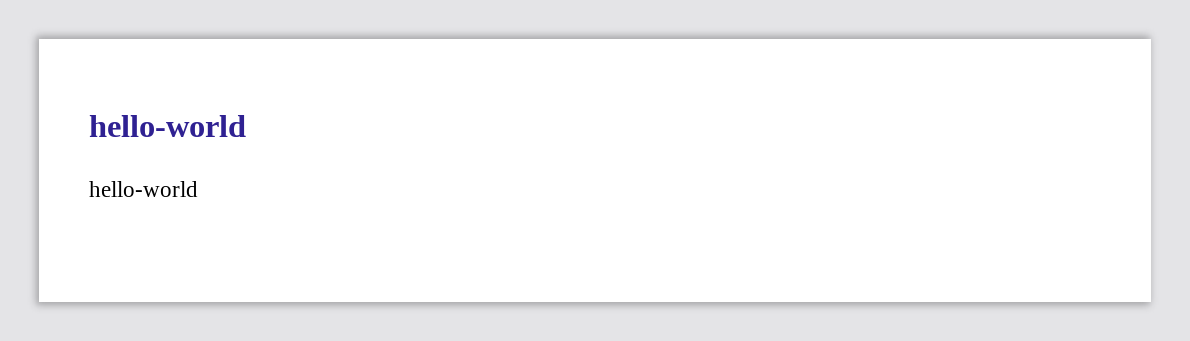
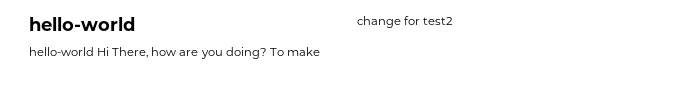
(198, 189) none -> [97,47,320,59] [357,16,454,28] Hi There, how are you doing? To make change for test2

